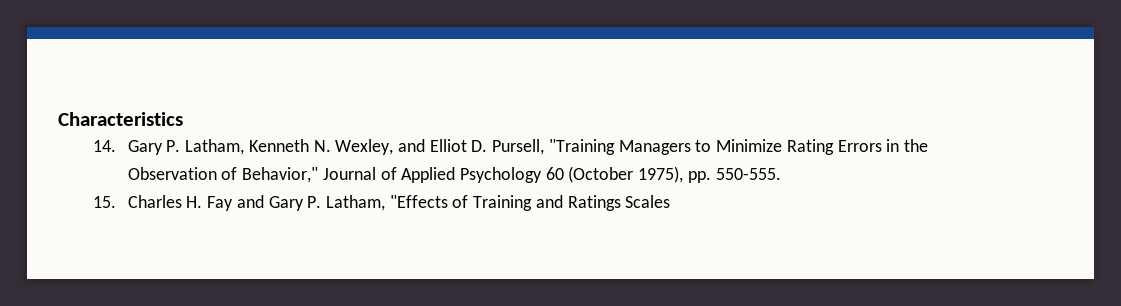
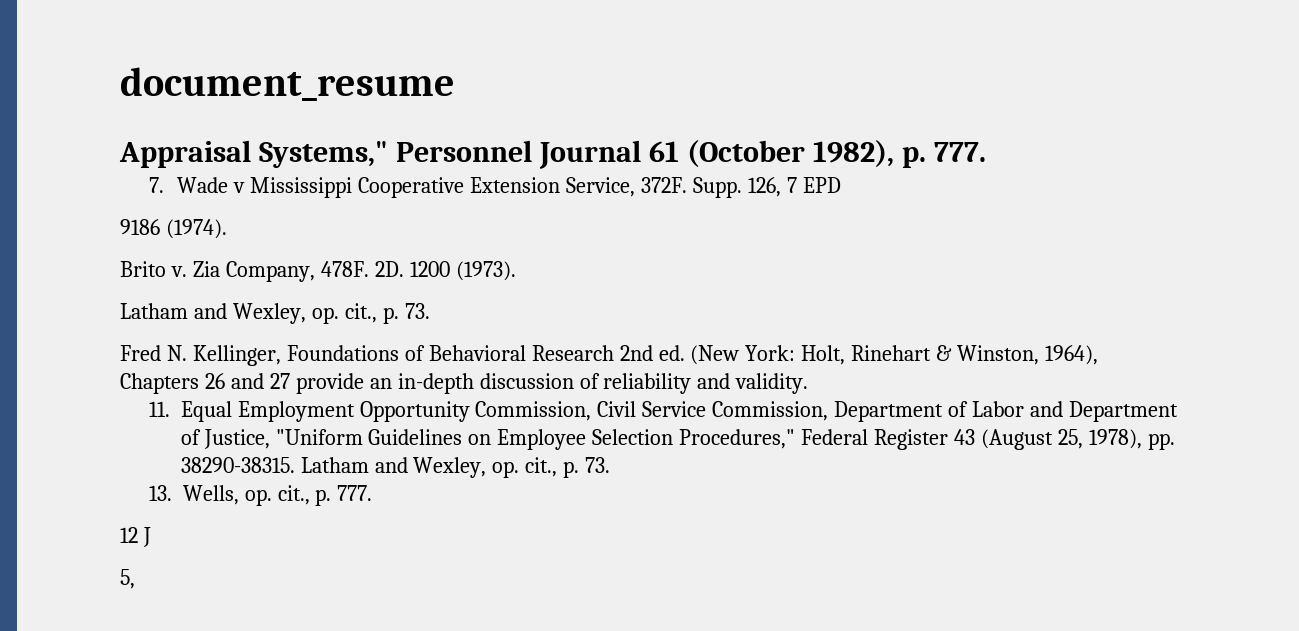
[58,112,183,126] [92,139,928,155] [127,166,781,183] [92,195,671,211] Characteristics // 14. Gary P. Latham, Kenneth N. Wexley, and Elliot D. Pursell, "Training Managers to Minimize Rating Errors in the Observation of Behavior," Journal of Applied Psychology 60 (October 1975), pp. 550-555. // 15. Charles H. Fay and Gary P. Latham, "Effects of Training and Ratings Scales -> [120,67,455,101] [119,140,986,169] [148,177,841,198] [120,219,227,239] [120,261,516,282] [120,303,430,324] [120,345,1099,366] [120,373,809,394] [148,401,1178,422] [180,429,1175,450] [180,457,611,478] [148,485,373,506] [120,527,151,547] [120,569,135,589] document_resume // Appraisal Systems," Personnel Journal 61 (October 1982), p. 777. // 7. Wade v Mississippi Cooperative Extension Service, 372F. Supp. 126, 7 EPD // 9186 (1974). // Brito v. Zia Company, 478F. 2D. 1200 (1973). // Latham and Wexley, op. cit., p. 73. // Fred N. Kellinger, Foundations of Behavioral Research 2nd ed. (New York: Holt, Rinehart & Winston, 1964), Chapters 26 and 27 provide an in-depth discussion of reliability and validity. // 11. Equal Employment Opportunity Commission, Civil Service Commission, Department of Labor and Department of Justice, "Uniform Guidelines on Employee Selection Procedures," Federal Register 43 (August 25, 1978), pp. 38290-38315. Latham and Wexley, op. cit., p. 73. // 13. Wells, op. cit., p. 777. // 12 J // 5,

